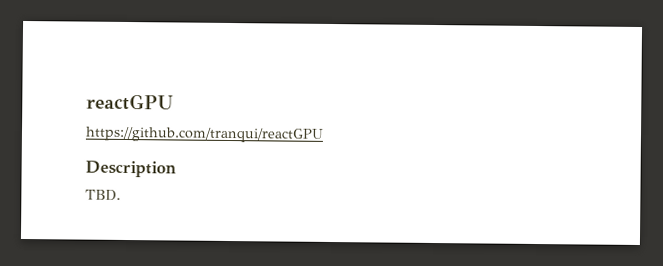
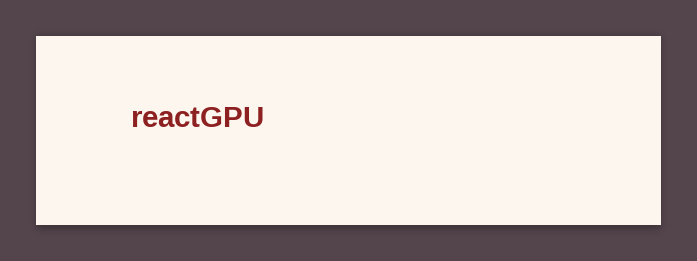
[85,126,324,143] [85,160,177,178] [85,189,121,201] // https://github.com/tranqui/reactGPU // Description // TBD. -> (264, 117) none

